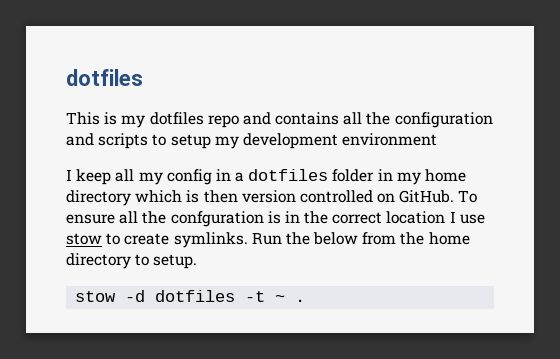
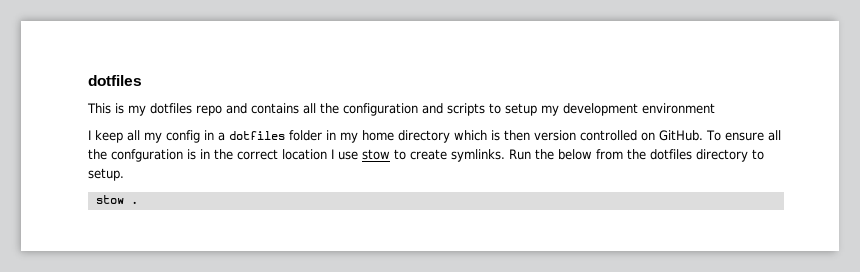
[428,232,470,245] home -> [650,149,692,160] dotfiles
[125,290,286,302] -d dotfiles -t ~ -> (124, 199) none

